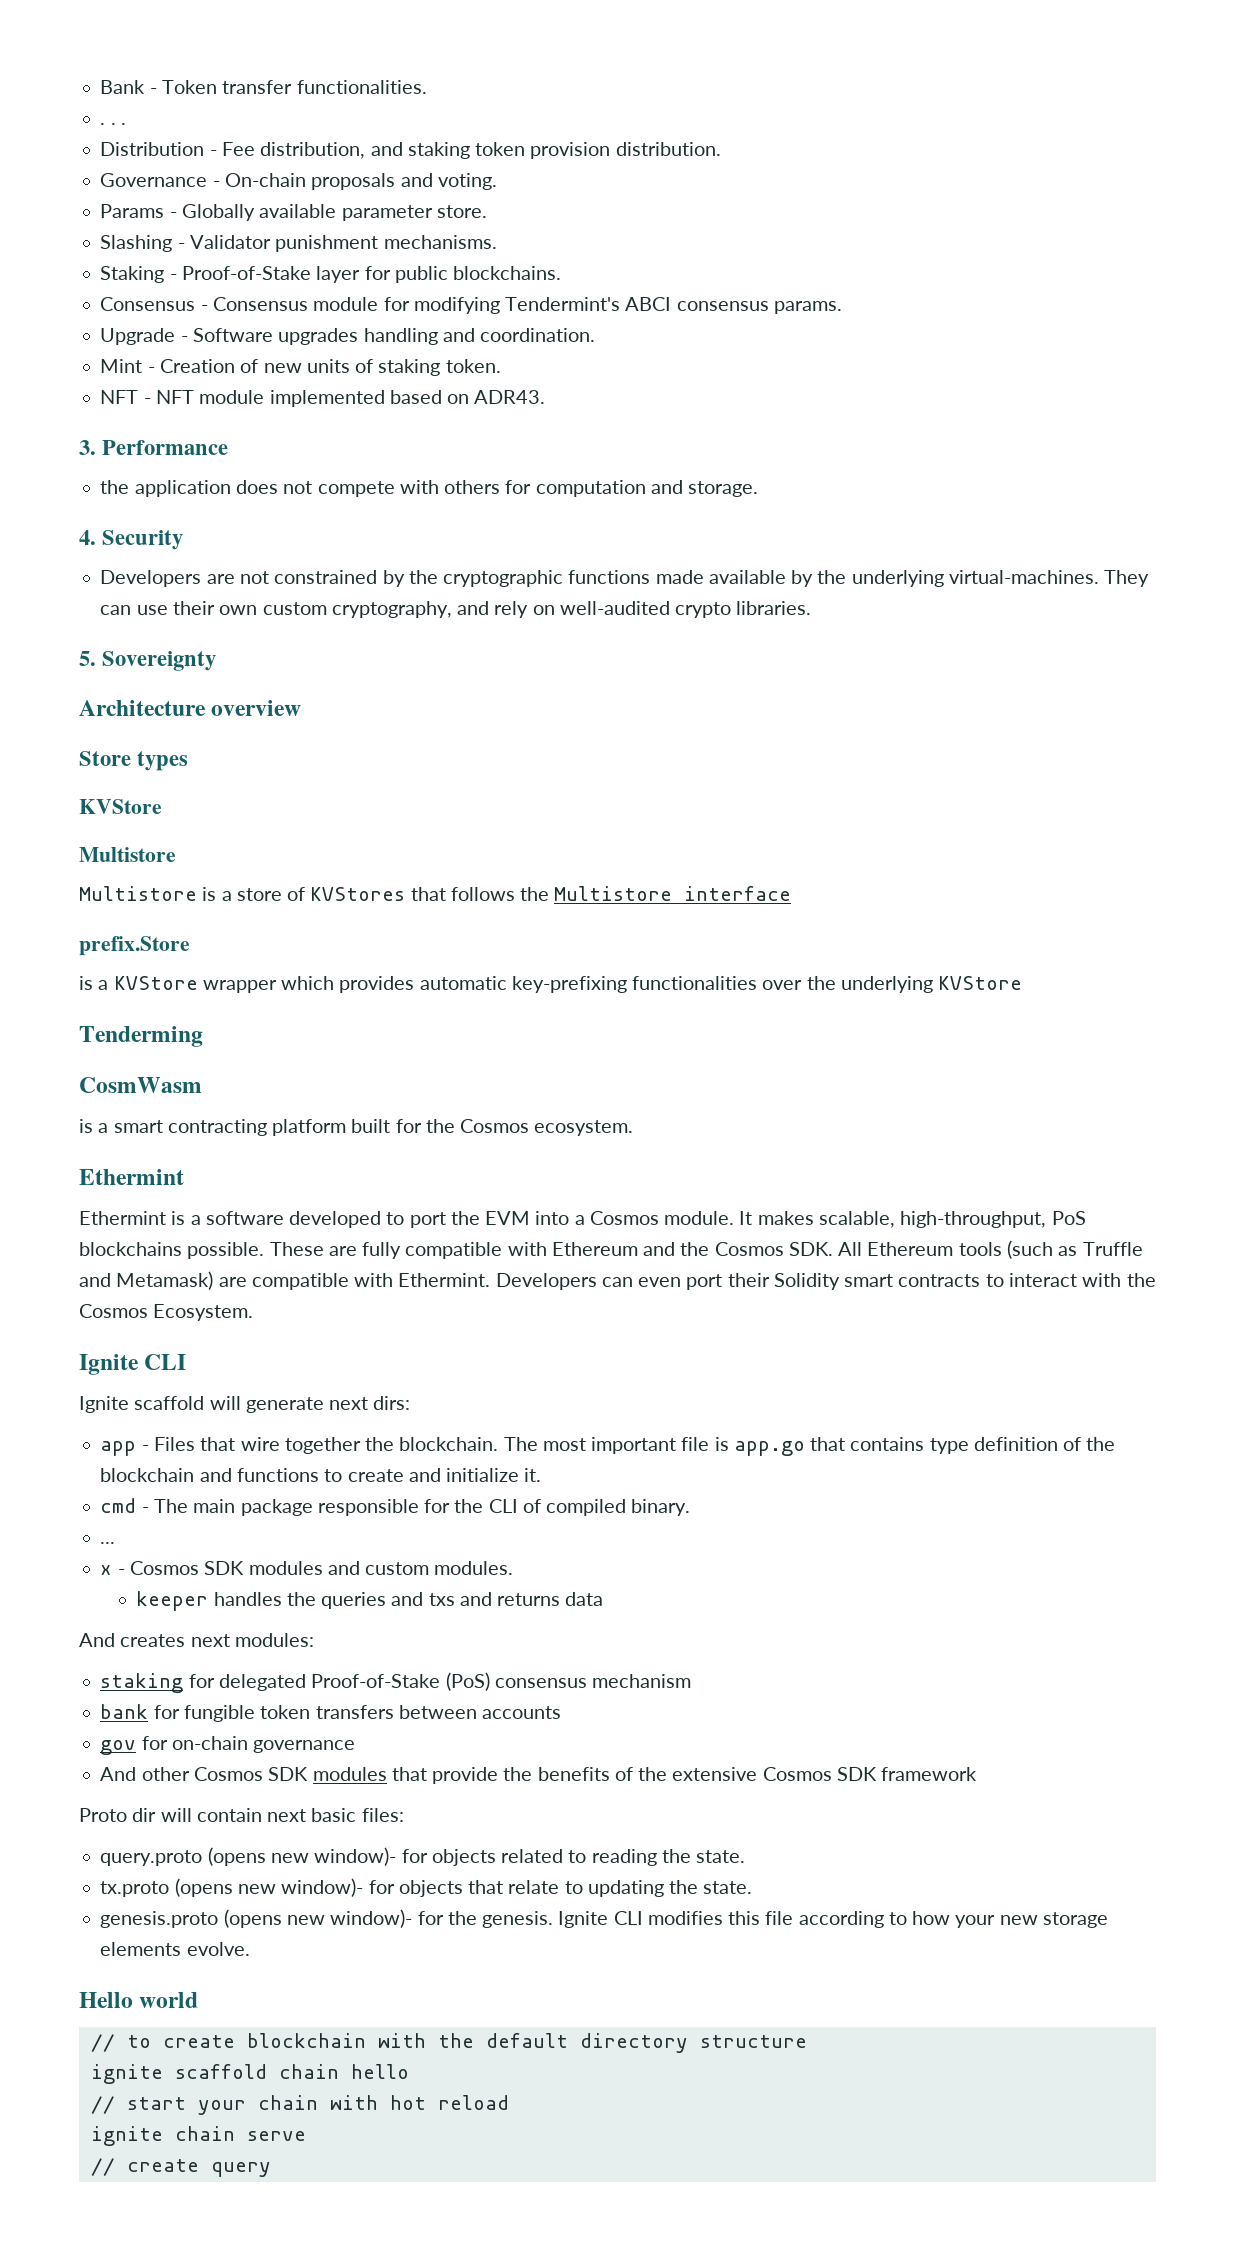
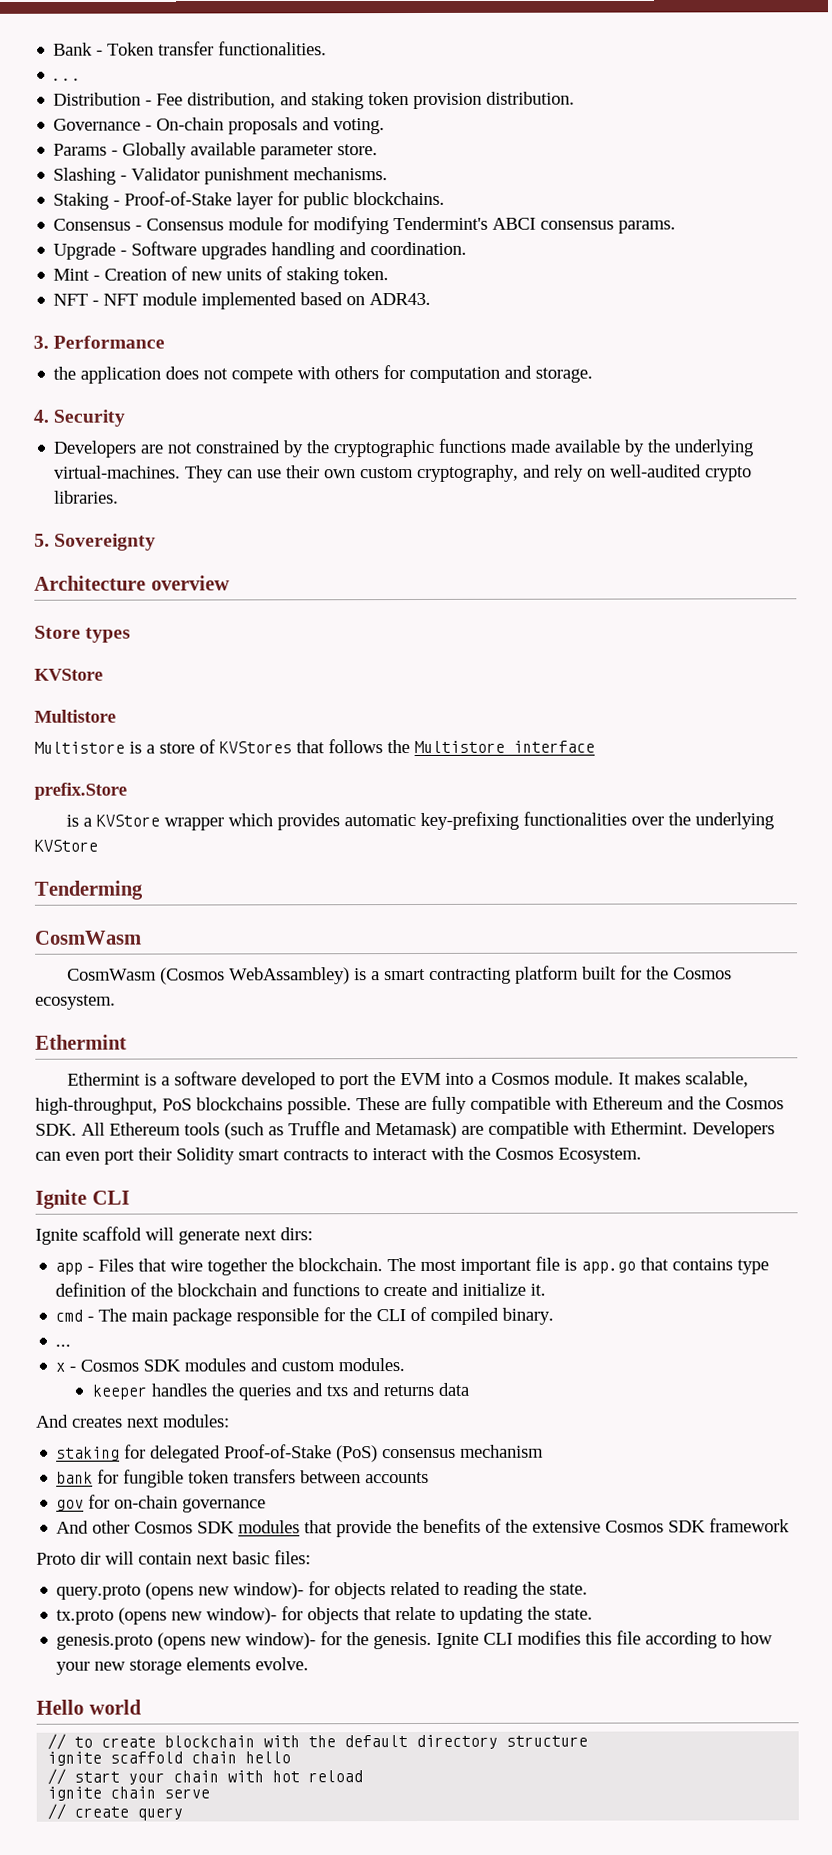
(202, 1085) none -> [66,967,350,985] CosmWasm (Cosmos WebAssambley)

